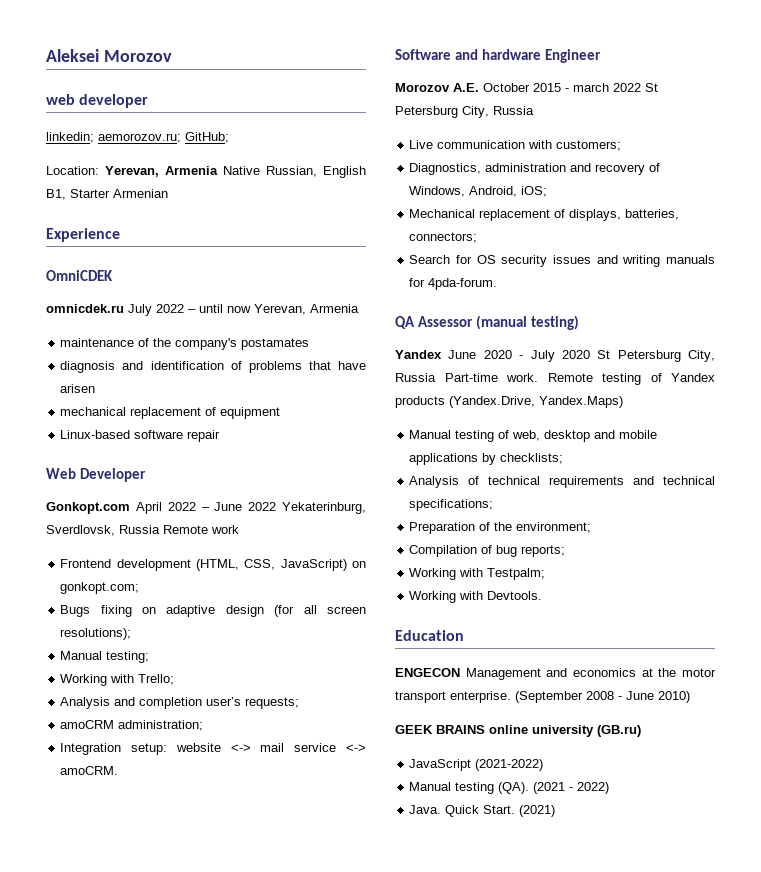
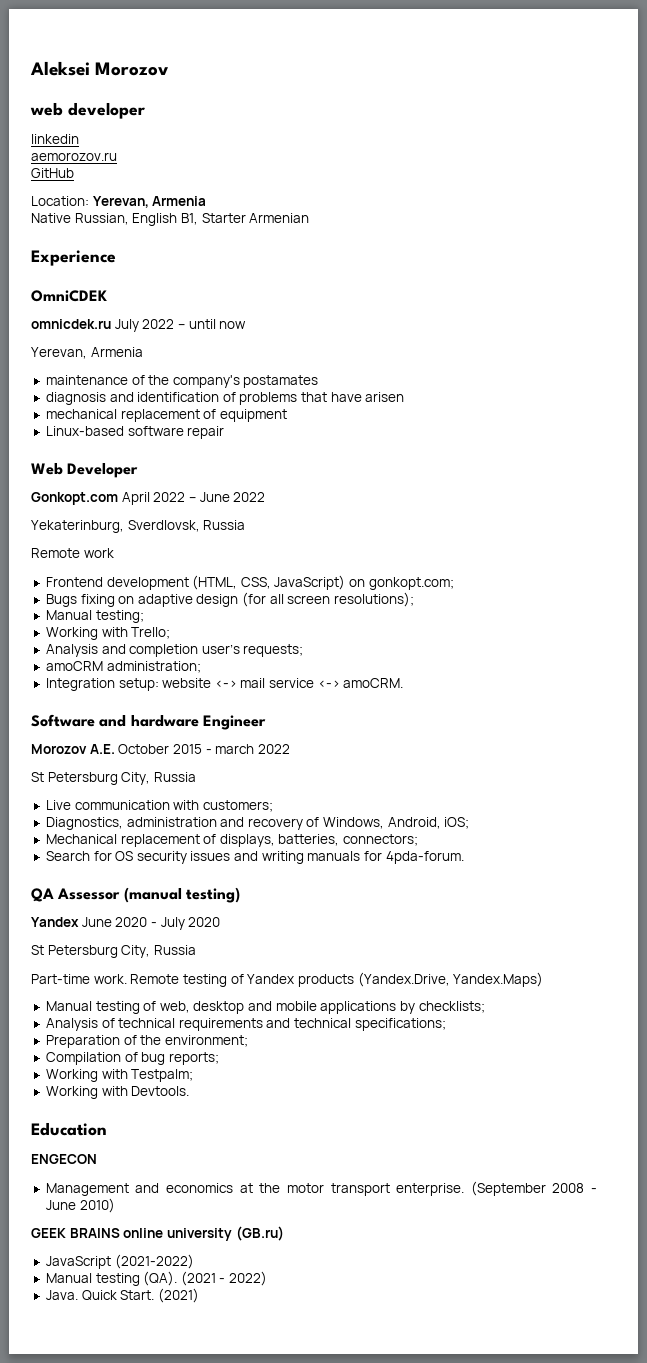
[46,132,229,143] linkedin; aemorozov.ru; GitHub; -> [31,134,79,144] [31,152,117,161] [31,168,74,178] linkedin // aemorozov.ru // GitHub
(218, 170) none -> (207, 201) //
(251, 309) none -> (247, 325) //
(277, 506) none -> (266, 497) //
(160, 529) none -> (246, 525) //
(641, 87) none -> (290, 749) //
[597,350,715,362] [395,373,436,382] St Petersburg City, Russia -> [31,945,196,958] // St Petersburg City, Russia //
(460, 672) none -> (97, 1159) //

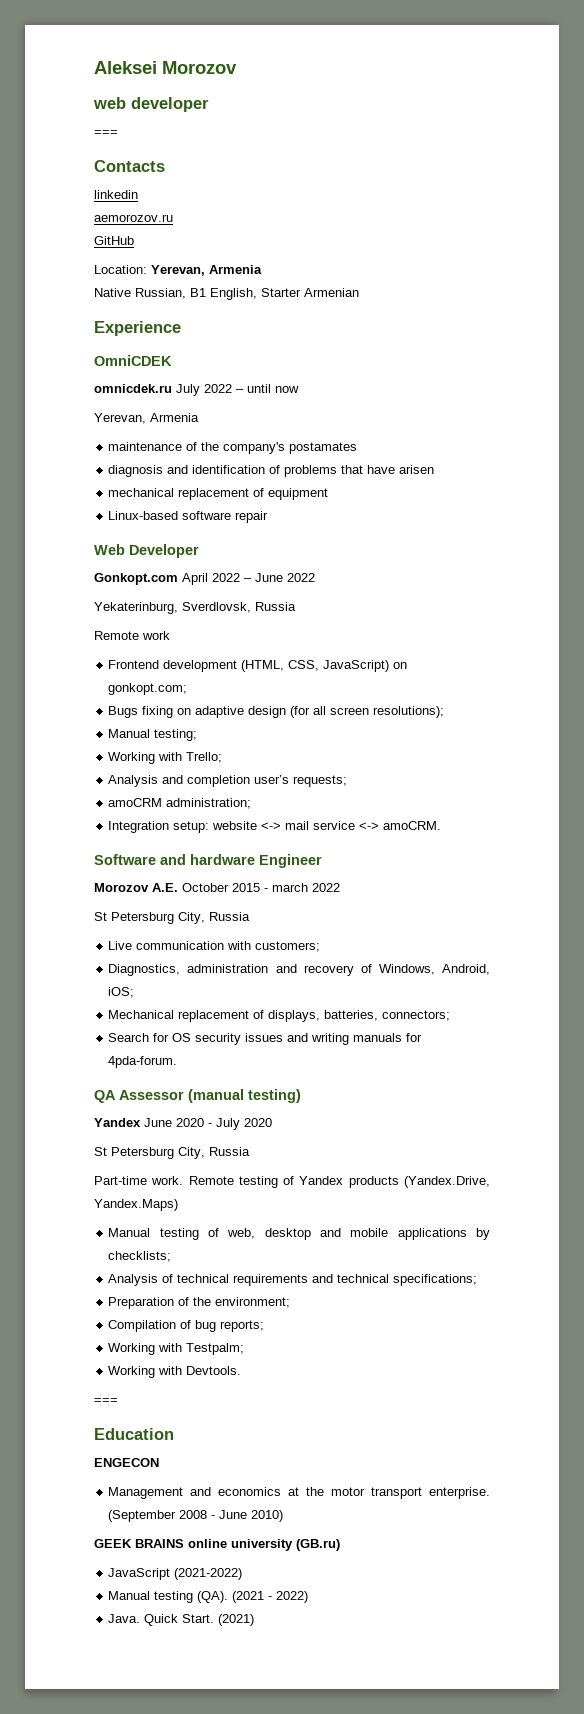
(145, 110) none -> [94,130,118,136] [94,160,165,172] // === // Contacts
[132,213,198,226] English B1, -> [190,288,257,300] B1 English,
(190, 1091) none -> [94,1398,118,1404] // ===

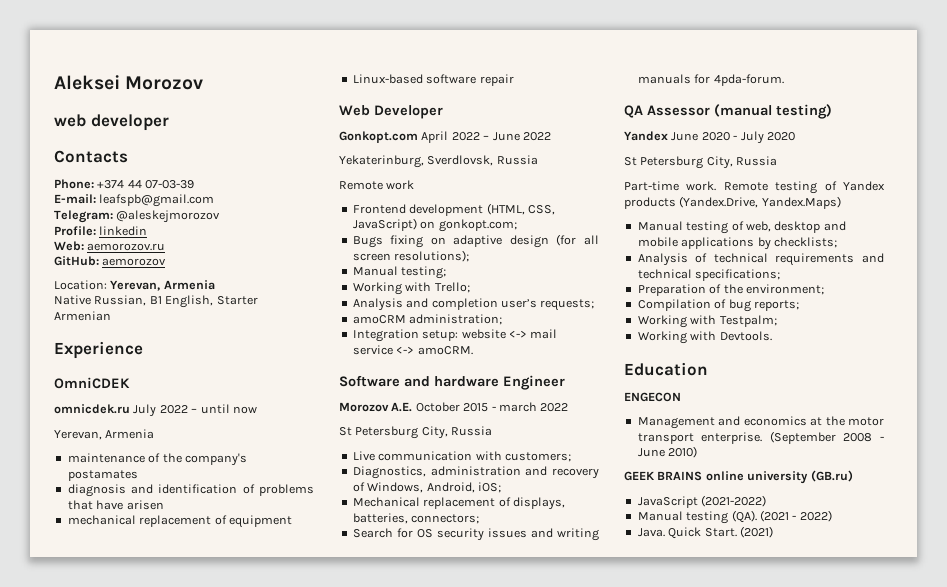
[94,130,118,136] // === -> (169, 122) none
(165, 166) none -> [54,179,195,189] [54,194,215,207] [54,210,221,223] [54,226,96,236] Phone: +374 44 07-03-39 // E-mail: leafspb@gmail.com // Telegram: @aleskejmorozov // Profile:
(138, 194) none -> [54,241,84,251] Web:
[94,236,134,245] GitHub -> [54,256,167,266] GitHub: aemorozov
[94,1398,118,1404] // === -> (772, 336) none

